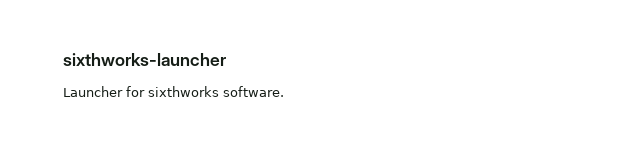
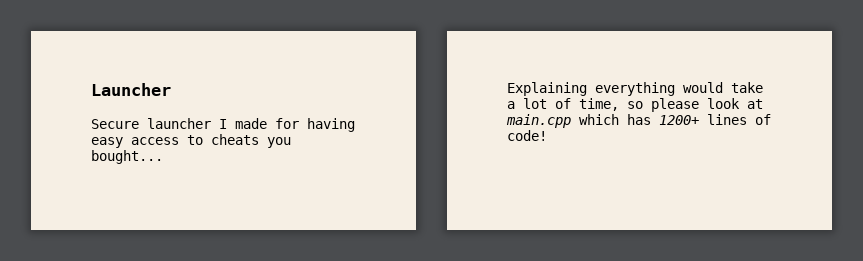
[63,53,226,66] [63,86,284,97] sixthworks-launcher // Launcher for sixthworks software. -> [91,83,171,96] [91,118,355,132] [91,134,291,148] [91,150,163,164] [507,82,763,96] [507,98,763,112] [506,114,771,128] [507,130,547,141] Launcher // Secure launcher I made for having easy access to cheats you bought... // Explaining everything would take a lot of time, so please look at main.cpp which has 1200+ lines of code!

